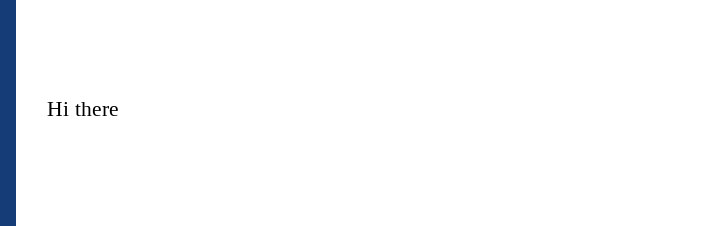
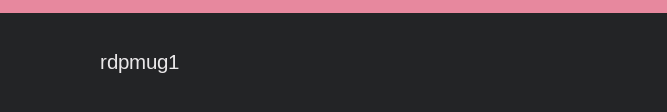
[47,102,119,116] Hi there -> [100,54,179,73] rdpmug1

